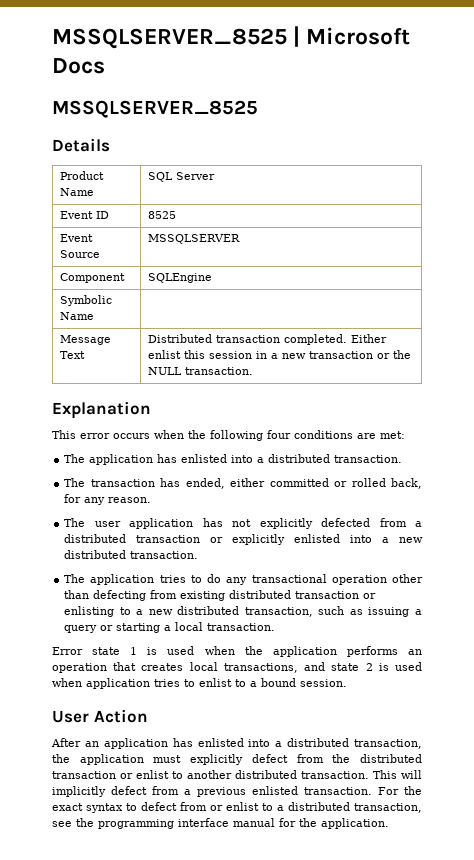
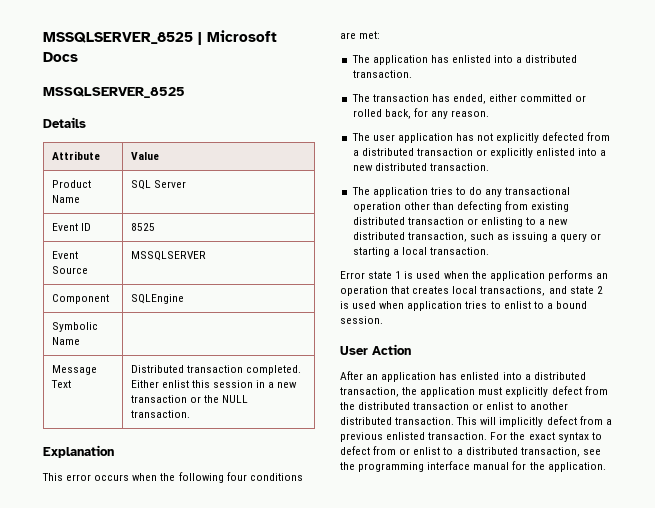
(110, 145) none -> [51,151,100,160] [130,152,159,160] // Attribute | Value

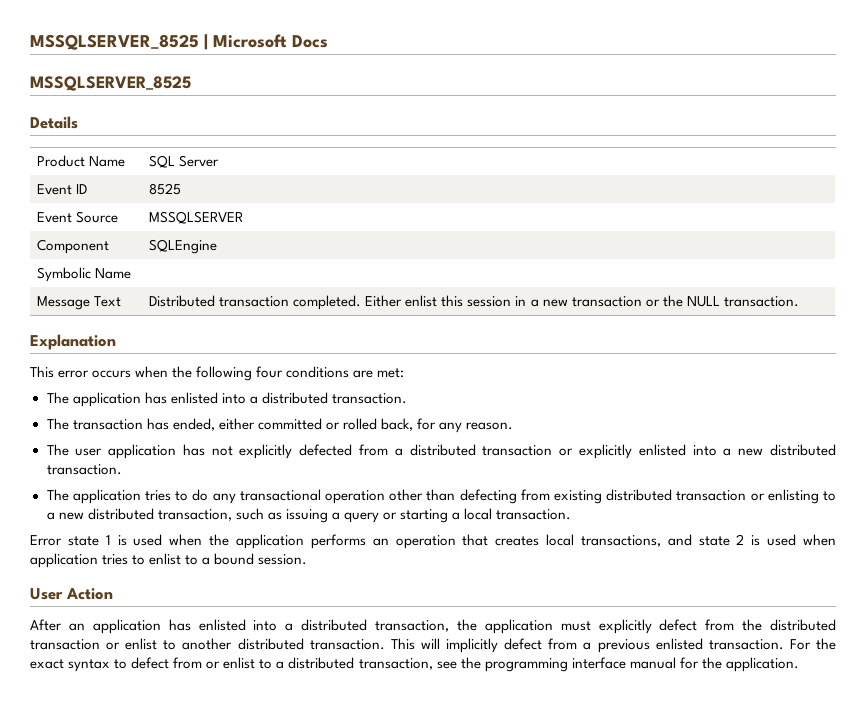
[51,151,100,160] [130,152,159,160] // Attribute | Value -> (78, 122) none

